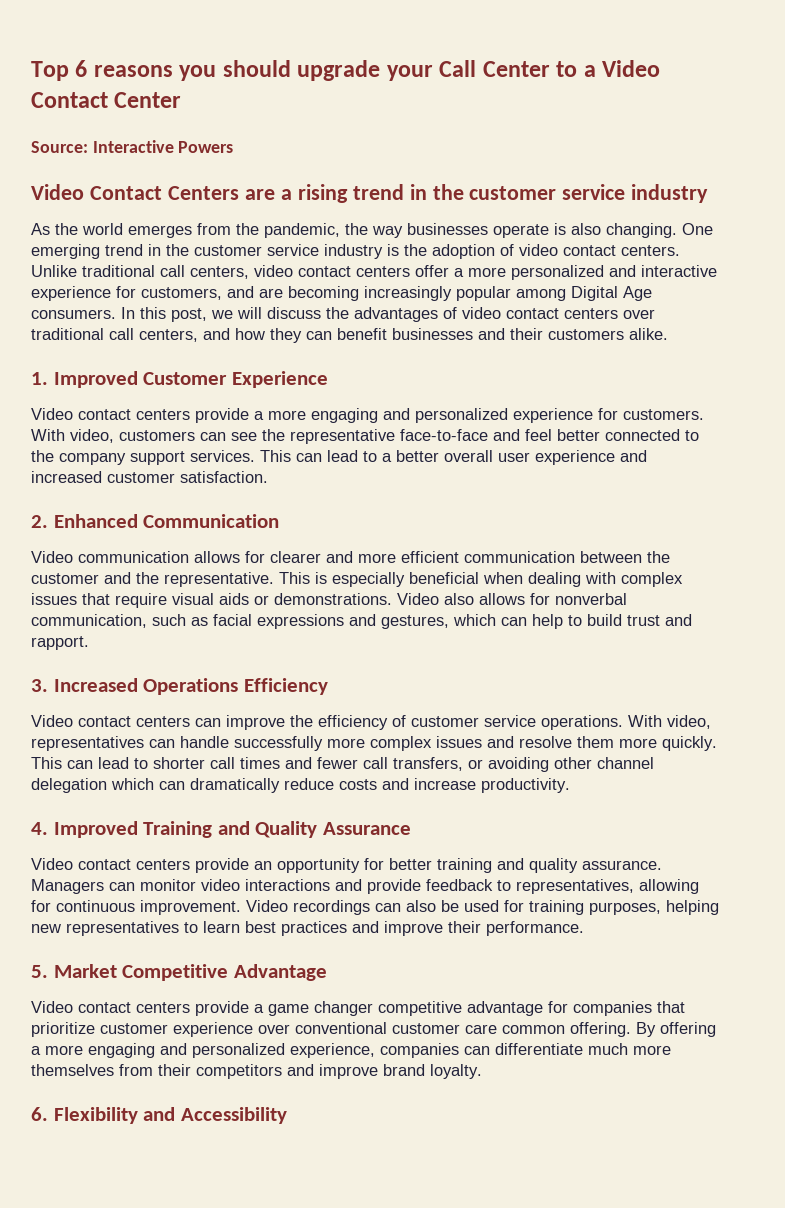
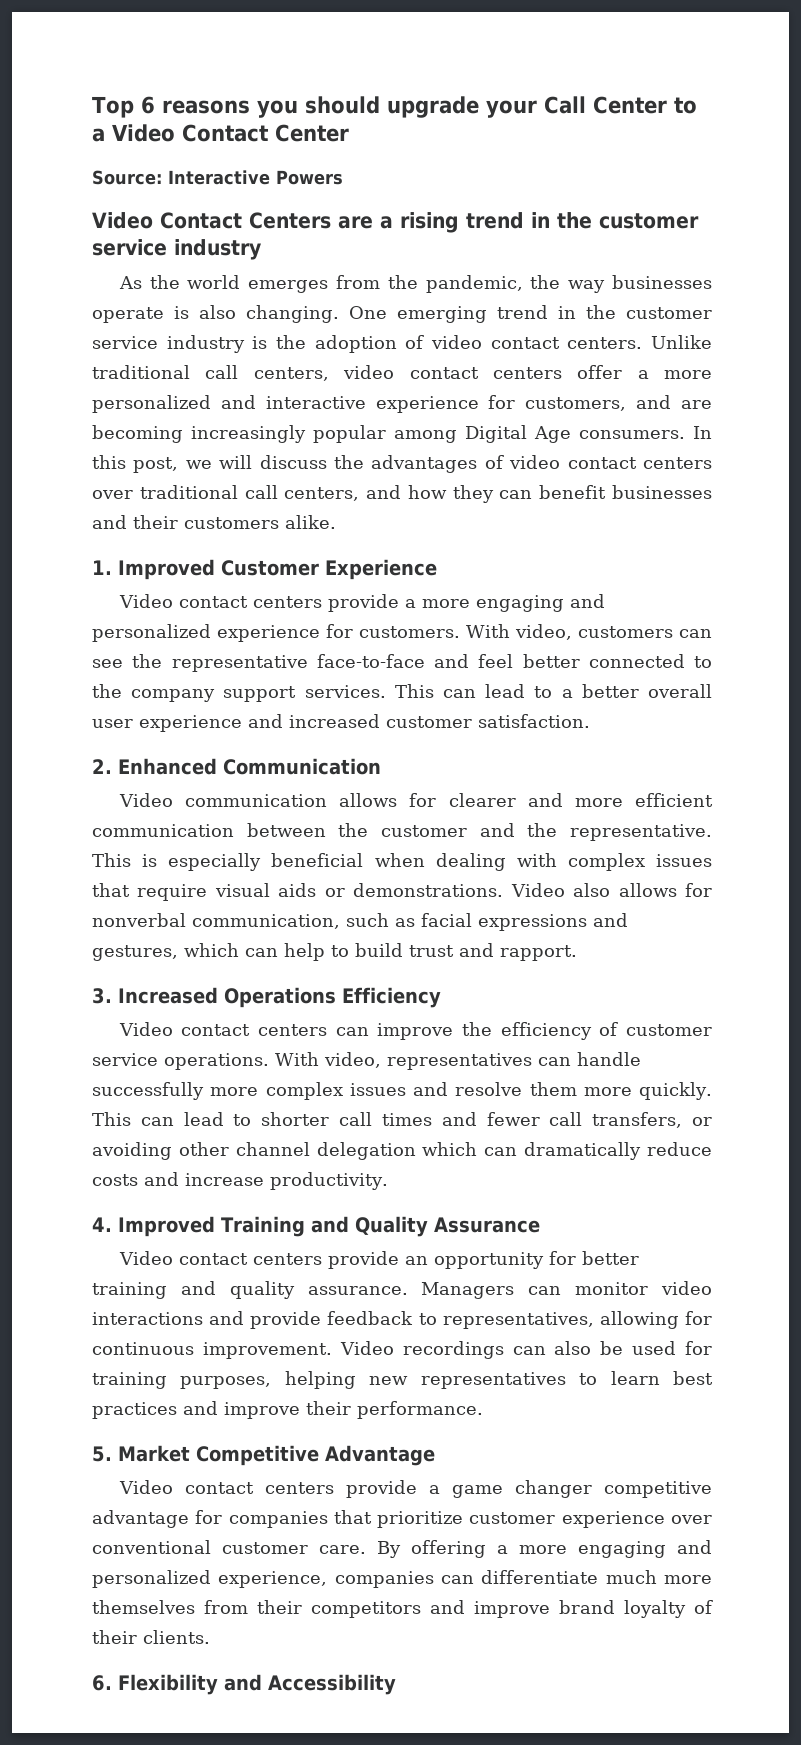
[465,1022,631,1037] care common offering. -> [319,1545,366,1554] care.
[430,1064,482,1079] loyalty. -> [624,1600,713,1618] [92,1630,210,1644] loyalty of their clients.

